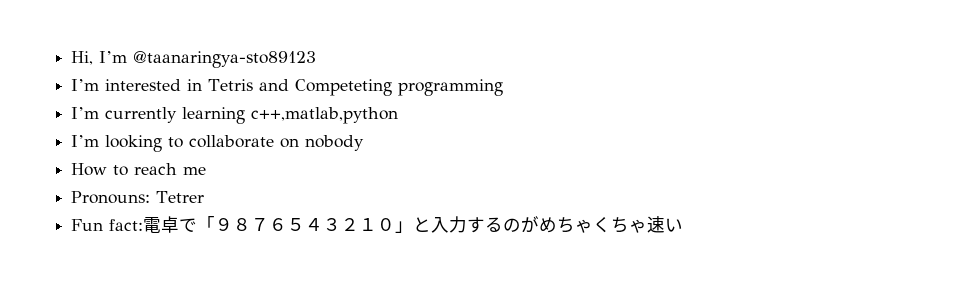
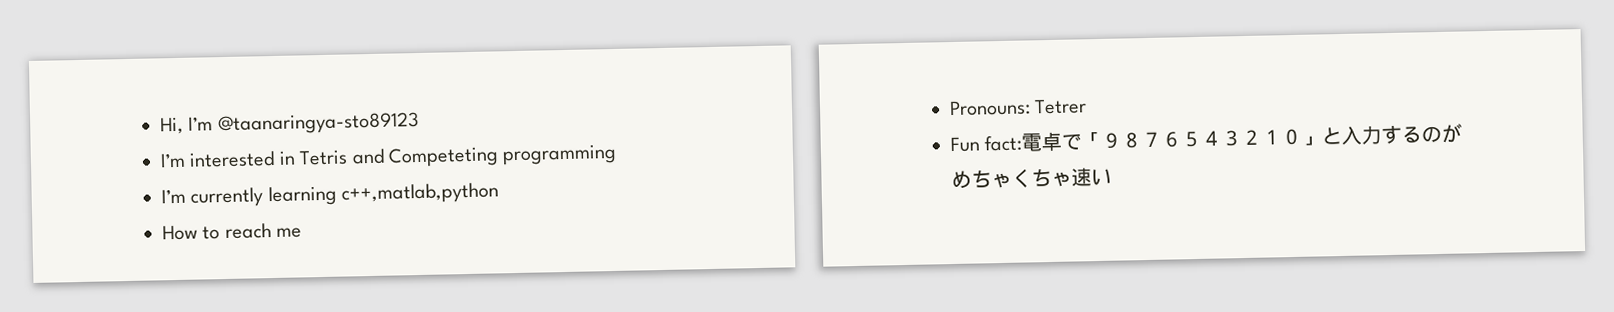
[71,135,365,152] // I’m looking to collaborate on nobody -> (500, 193) none

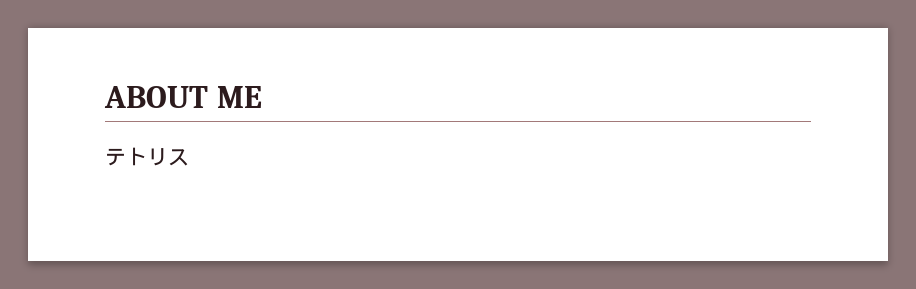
[160,112,419,136] [160,143,618,168] [161,182,500,208] [162,223,303,241] [949,98,1088,117] [950,123,1463,153] [951,167,1112,190] Hi, I’m @taanaringya-sto89123 // I’m interested in Tetris and Competeting programming // I’m currently learning c++,matlab,python // How to reach me // Pronouns: Tetrer // Fun fact:電卓で「９８７６５４３２１０」と入力するのがめちゃくちゃ速い -> [104,86,262,108] [105,147,189,166] ABOUT ME // テトリス

